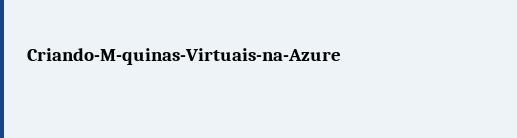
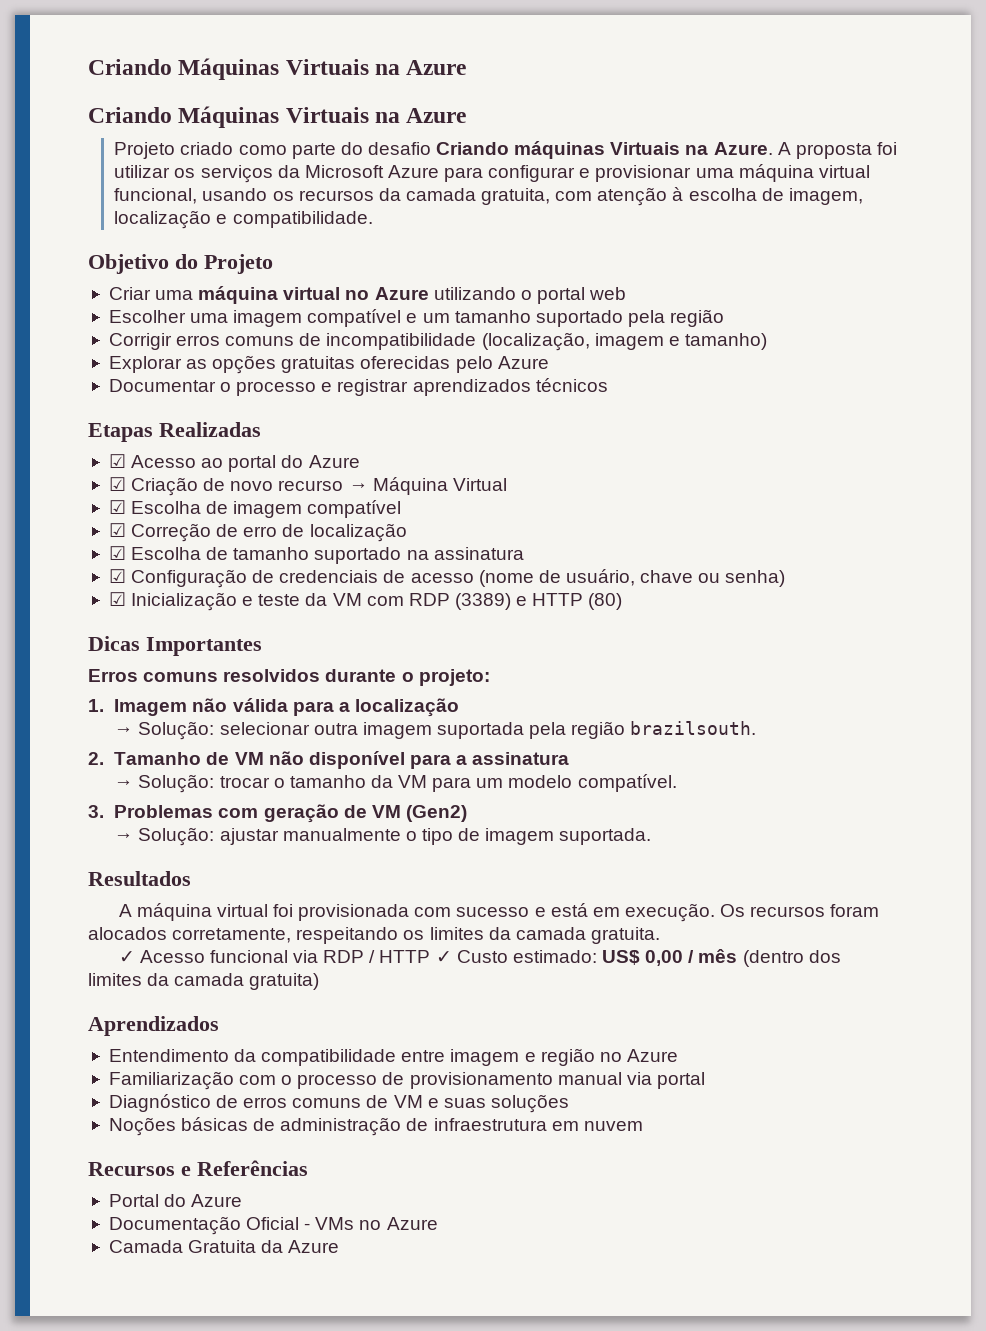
[27,48,341,65] Criando-M-quinas-Virtuais-na-Azure -> [88,58,467,80] [88,106,467,128] [114,141,897,159] [114,164,870,183] [114,187,863,206] [114,210,373,229] [88,254,273,274] [108,286,627,304] [108,309,725,327] [108,332,767,351] [108,355,549,374] [108,378,608,396] [88,422,261,442] [108,454,360,472] [108,477,507,496] [108,500,402,518] [108,523,407,542] [108,546,524,564] [108,569,786,588] [108,592,623,611] [88,636,262,656] [88,669,490,686] [88,698,459,717] [114,721,757,740] [88,751,570,769] [114,774,677,793] [88,804,467,823] [114,827,652,846] [88,871,191,886] [118,903,880,922] [88,927,660,944] [118,949,841,967] [88,973,320,990] [88,1016,219,1036] [108,1048,678,1066] [108,1071,705,1090] [108,1094,569,1113] [108,1117,643,1136] [88,1160,308,1176] [108,1194,243,1207] [108,1216,438,1235] [108,1240,340,1253] Criando Máquinas Virtuais na Azure // Criando Máquinas Virtuais na Azure // Projeto criado como parte do desafio Criando máquinas Virtuais na Azure. A proposta foi utilizar os serviços da Microsoft Azure para configurar e provisionar uma máquina virtual funcional, usando os recursos da camada gratuita, com atenção à escolha de imagem, localização e compatibilidade. // Objetivo do Projeto // Criar uma máquina virtual no Azure utilizando o portal web // Escolher uma imagem compatível e um tamanho suportado pela região // Corrigir erros comuns de incompatibilidade (localização, imagem e tamanho) // Explorar as opções gratuitas oferecidas pelo Azure // Documentar o processo e registrar aprendizados técnicos // Etapas Realizadas // ☑ Acesso ao portal do Azure // ☑ Criação de novo recurso → Máquina Virtual // ☑ Escolha de imagem compatível // ☑ Correção de erro de localização // ☑ Escolha de tamanho suportado na assinatura // ☑ Configuração de credenciais de acesso (nome de usuário, chave ou senha) // ☑ Inicialização e teste da VM com RDP (3389) e HTTP (80) // Dicas Importantes // Erros comuns resolvidos durante o projeto: // 1. Imagem não válida para a localização // → Solução: selecionar outra imagem suportada pela região brazilsouth. // 2. Tamanho de VM não disponível para a assinatura // → Solução: trocar o tamanho da VM para um modelo compatível. // 3. Problemas com geração de VM (Gen2) // → Solução: ajustar manualmente o tipo de imagem suportada. // Resultados // A máquina virtual foi provisionada com sucesso e está em execução. Os recursos foram alocados corretamente, respeitando os limites da camada gratuita. // ✓ Acesso funcional via RDP / HTTP ✓ Custo estimado: US$ 0,00 / mês (dentro dos limites da camada gratuita) // Aprendizados // Entendimento da compatibilidade entre imagem e região no Azure // Familiarização com o processo de provisionamento manual via portal // Diagnóstico de erros comuns de VM e suas soluções // Noções básicas de administração de infraestrutura em nuvem // Recursos e Referências // Portal do Azure // Documentação Oficial - VMs no Azure // Camada Gratuita da Azure

